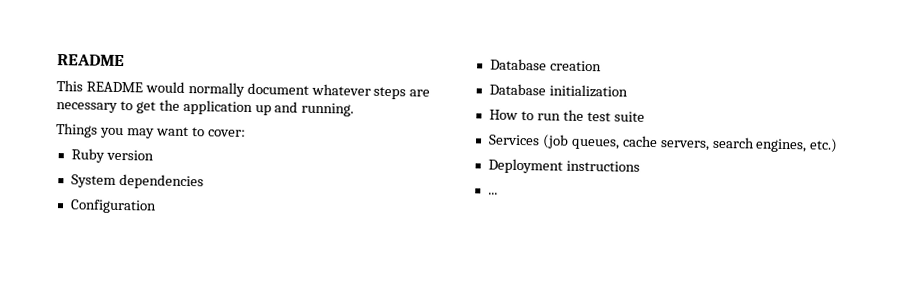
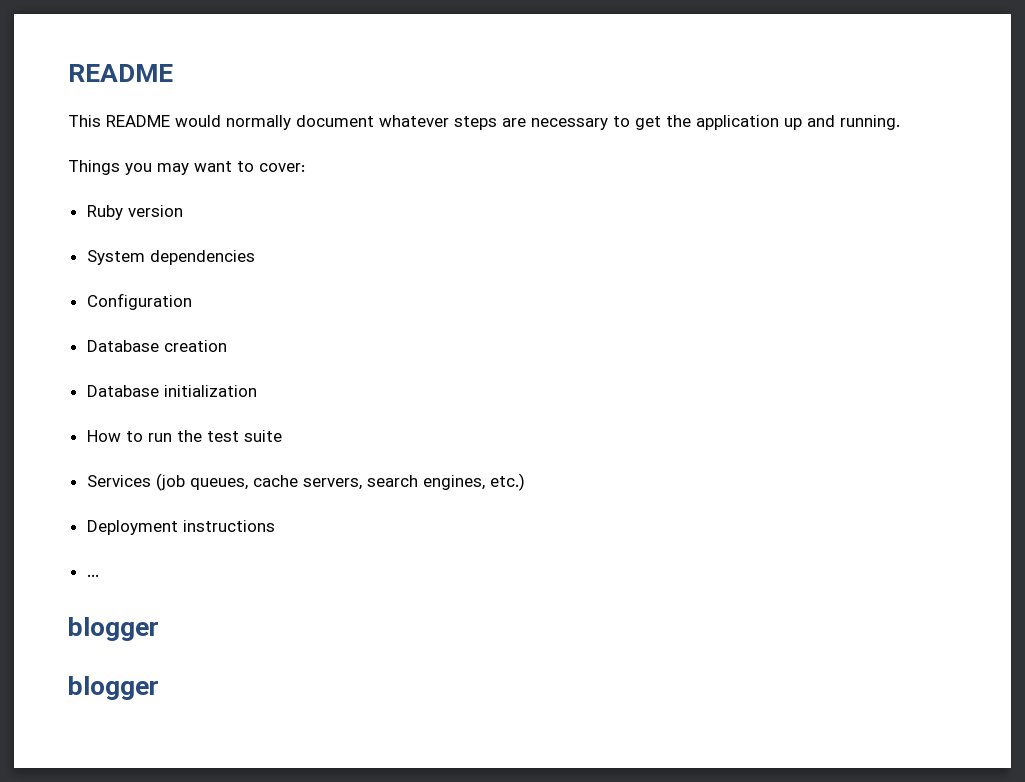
(498, 193) none -> [68,617,159,641] [68,676,159,700] // blogger // blogger

